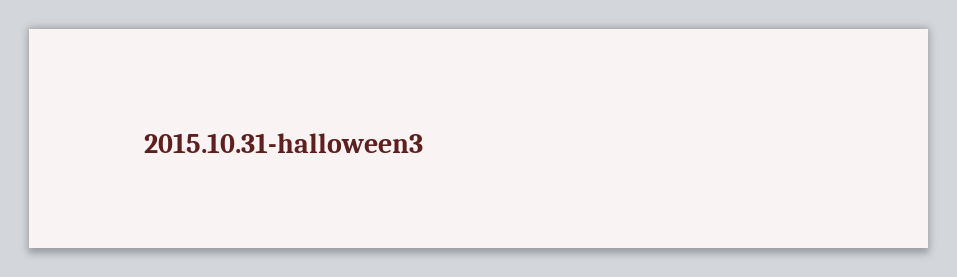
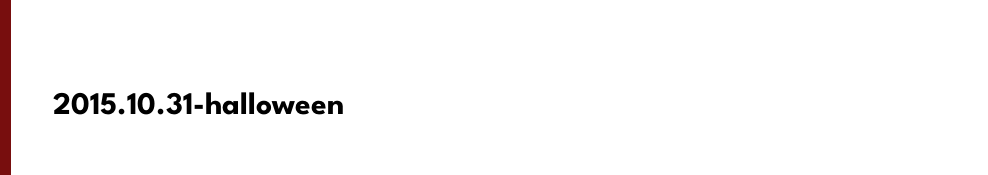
[144,133,423,153] 2015.10.31-halloween3 -> [53,92,344,115] 2015.10.31-halloween

